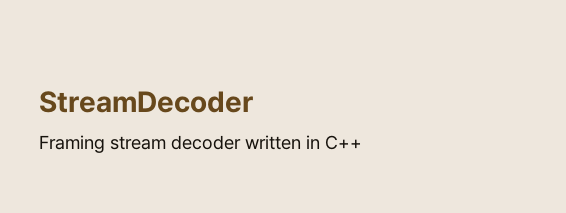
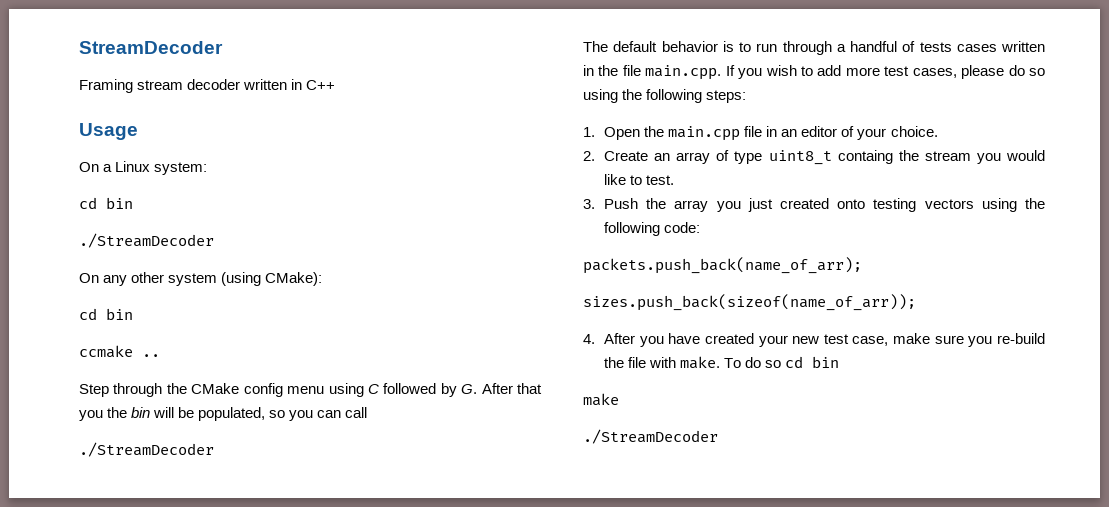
(362, 142) none -> [79,123,138,140] [79,161,208,175] [79,197,133,209] [79,233,214,248] [79,272,323,286] [79,308,133,320] [79,345,160,358] [79,383,543,397] [79,407,368,421] [79,442,214,457] [583,41,1045,55] [583,65,1045,80] [583,89,747,103] [583,126,938,141] [583,150,1045,165] [604,174,675,185] [583,198,1045,212] [604,222,701,236] [583,257,862,274] [583,294,916,311] [583,333,1045,347] [604,356,840,369] [583,393,619,406] [583,429,718,444] // Usage // On a Linux system: // cd bin // ./StreamDecoder // On any other system (using CMake): // cd bin // ccmake .. // Step through the CMake config menu using C followed by G. After that you the bin will be populated, so you can call // ./StreamDecoder // The default behavior is to run through a handful of tests cases written in the file main.cpp. If you wish to add more test cases, please do so using the following steps: // 1. Open the main.cpp file in an editor of your choice. // 2. Create an array of type uint8_t containg the stream you would like to test. // 3. Push the array you just created onto testing vectors using the following code: // packets.push_back(name_of_arr); // sizes.push_back(sizeof(name_of_arr)); // 4. After you have created your new test case, make sure you re-build the file with make. To do so cd bin // make // ./StreamDecoder

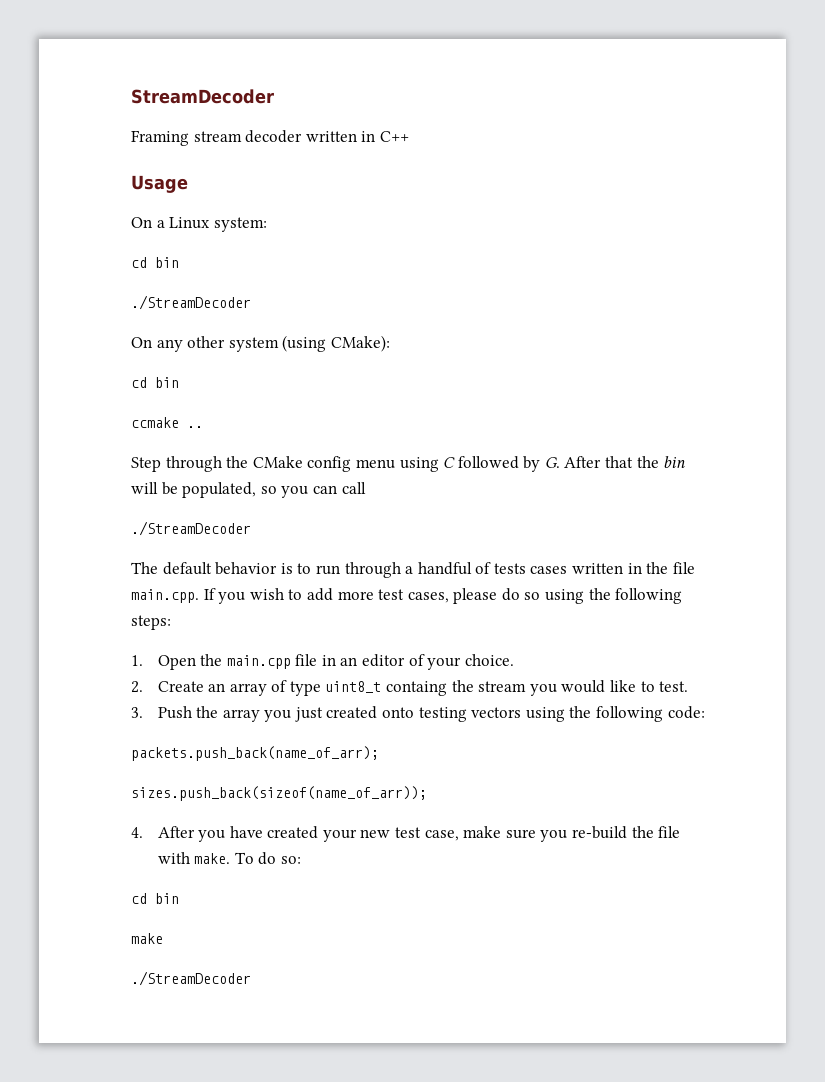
[79,410,103,421] you -> (634, 462) none
[765,360,782,368] so -> [280,856,301,864] so: //

